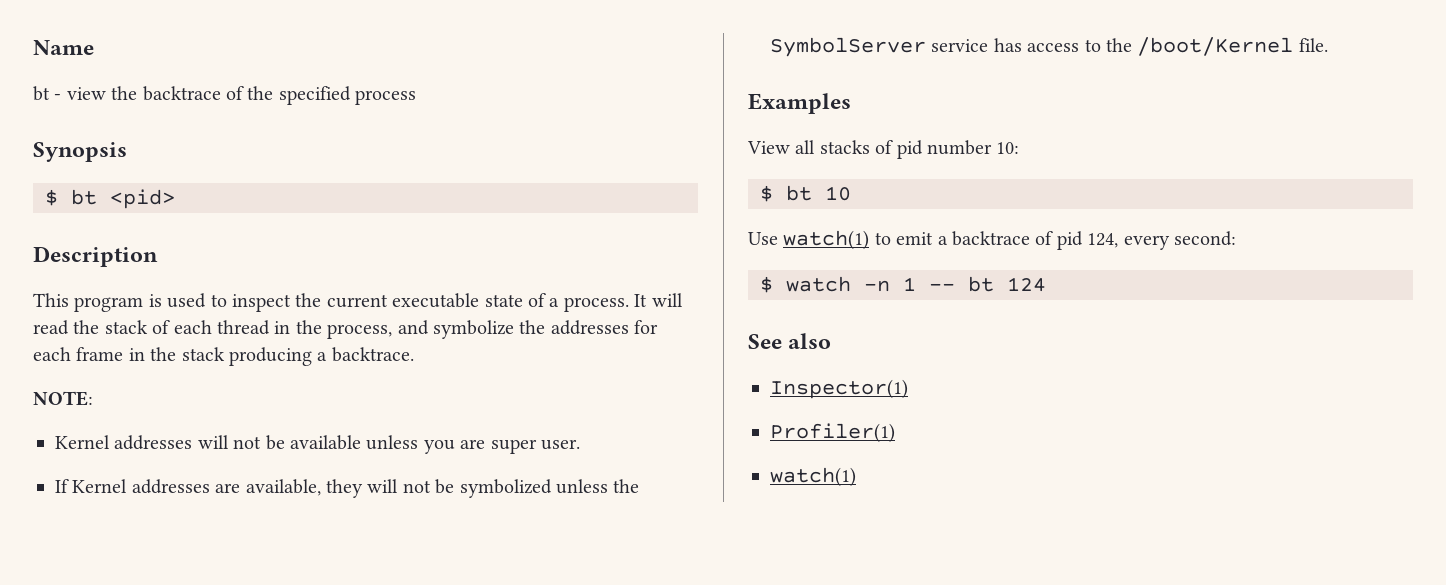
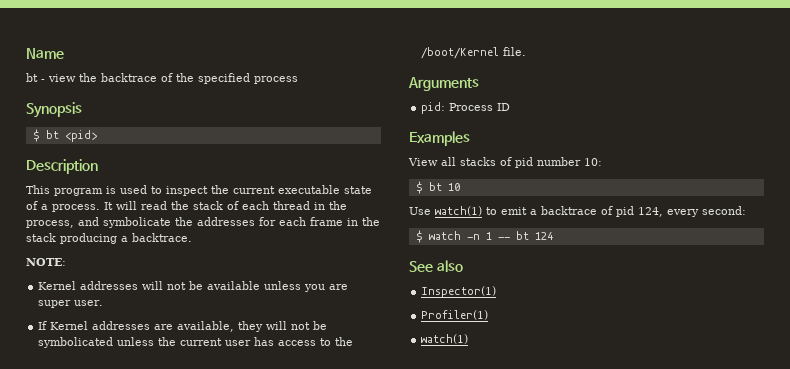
[432,320,514,339] symbolize -> [103,217,171,228] symbolicate
[459,479,552,498] symbolized -> [38,337,114,348] symbolicated
[770,37,989,57] SymbolServer service -> [180,338,252,346] current user
(1328, 45) none -> [408,77,479,91] [421,102,511,114] // Arguments // pid: Process ID

